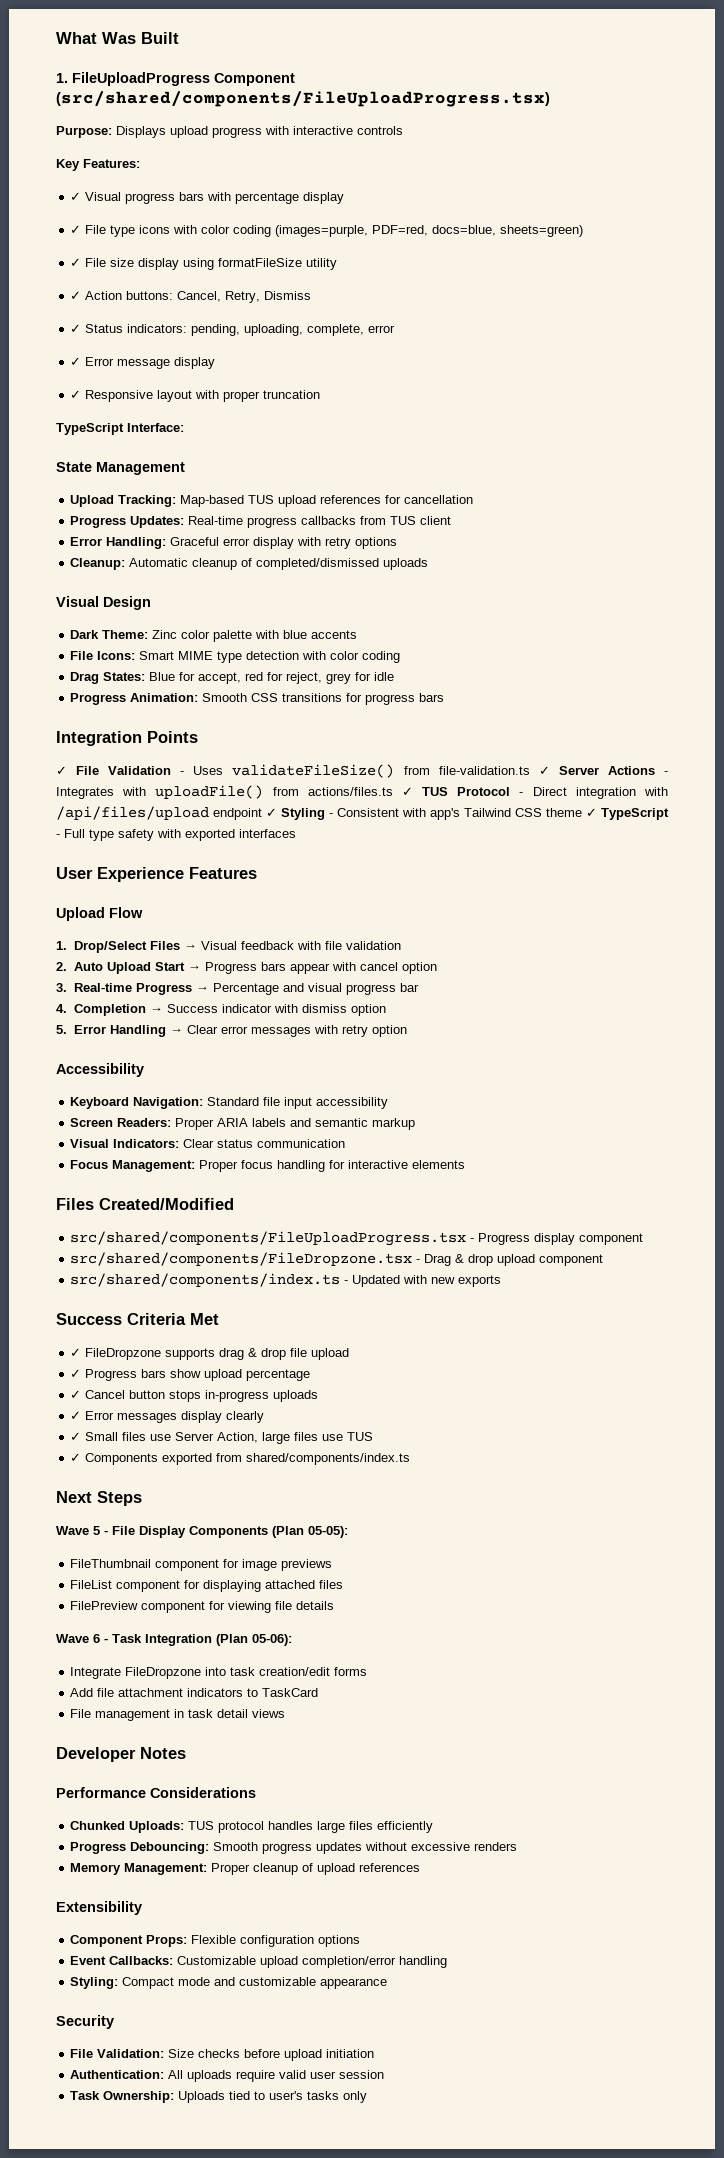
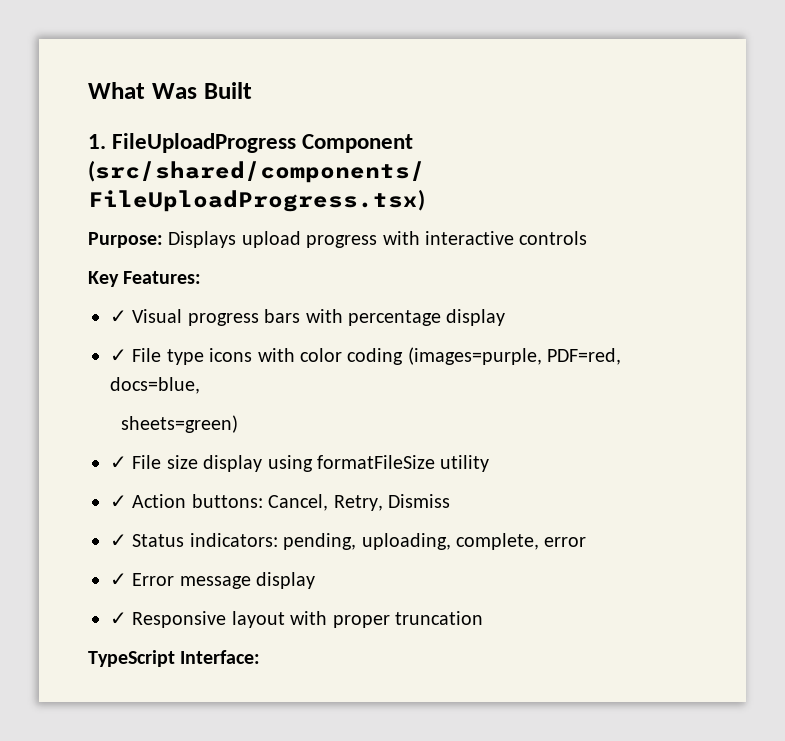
(497, 230) none -> (200, 385) //
[56,462,185,475] [70,495,474,507] [70,516,452,528] [70,537,398,549] [70,558,429,570] [56,596,151,610] [70,630,358,642] [70,651,401,663] [70,672,395,684] [70,693,445,705] [56,731,198,746] [56,764,668,778] [56,785,668,799] [56,806,669,820] [56,829,296,841] [56,867,257,882] [56,907,143,921] [56,941,401,953] [56,962,437,974] [56,983,419,995] [56,1004,386,1016] [56,1025,407,1037] [56,1063,144,1077] [70,1097,389,1109] [70,1118,416,1130] [70,1139,346,1148] [70,1160,466,1172] [56,1198,234,1210] [70,1231,644,1246] [70,1252,604,1266] [70,1273,502,1287] [56,1313,219,1325] [70,1348,350,1360] [70,1369,311,1381] [70,1390,319,1402] [70,1411,265,1423] [70,1432,374,1444] [70,1453,411,1465] [56,1491,142,1506] [56,1526,348,1538] [70,1559,333,1571] [70,1580,344,1592] [70,1601,335,1613] [56,1634,292,1646] [70,1667,368,1679] [70,1688,319,1697] [70,1709,286,1721] [56,1747,186,1762] [56,1787,256,1798] [70,1821,434,1833] [70,1842,518,1854] [70,1863,421,1875] [56,1901,142,1915] [70,1935,361,1947] [70,1956,448,1968] [70,1977,388,1989] [56,2015,114,2029] [70,2049,375,2061] [70,2070,385,2082] [70,2091,368,2103] // State Management // Upload Tracking: Map-based TUS upload references for cancellation // Progress Updates: Real-time progress callbacks from TUS client // Error Handling: Graceful error display with retry options // Cleanup: Automatic cleanup of completed/dismissed uploads // Visual Design // Dark Theme: Zinc color palette with blue accents // File Icons: Smart MIME type detection with color coding // Drag States: Blue for accept, red for reject, grey for idle // Progress Animation: Smooth CSS transitions for progress bars // Integration Points // ✓ File Validation - Uses validateFileSize() from file-validation.ts ✓ Server Actions - Integrates with uploadFile() from actions/files.ts ✓ TUS Protocol - Direct integration with /api/files/upload endpoint ✓ Styling - Consistent with app's Tailwind CSS theme ✓ TypeScript - Full type safety with exported interfaces // User Experience Features // Upload Flow // 1. Drop/Select Files → Visual feedback with file validation // 2. Auto Upload Start → Progress bars appear with cancel option // 3. Real-time Progress → Percentage and visual progress bar // 4. Completion → Success indicator with dismiss option // 5. Error Handling → Clear error messages with retry option // Accessibility // Keyboard Navigation: Standard file input accessibility // Screen Readers: Proper ARIA labels and semantic markup // Visual Indicators: Clear status communication // Focus Management: Proper focus handling for interactive elements // Files Created/Modified // src/shared/components/FileUploadProgress.tsx - Progress display component // src/shared/components/FileDropzone.tsx - Drag & drop upload component // src/shared/components/index.ts - Updated with new exports // Success Criteria Met // ✓ FileDropzone supports drag & drop file upload // ✓ Progress bars show upload percentage // ✓ Cancel button stops in-progress uploads // ✓ Error messages display clearly // ✓ Small files use Server Action, large files use TUS // ✓ Components exported from shared/components/index.ts // Next Steps // Wave 5 - File Display Components (Plan 05-05): // FileThumbnail component for image previews // FileList component for displaying attached files // FilePreview component for viewing file details // Wave 6 - Task Integration (Plan 05-06): // Integrate FileDropzone into task creation/edit forms // Add file attachment indicators to TaskCard // File management in task detail views // Developer Notes // Performance Considerations // Chunked Uploads: TUS protocol handles large files efficiently // Progress Debouncing: Smooth progress updates without excessive renders // Memory Management: Proper cleanup of upload references // Extensibility // Component Props: Flexible configuration options // Event Callbacks: Customizable upload completion/error handling // Styling: Compact mode and customizable appearance // Security // File Validation: Size checks before upload initiation // Authentication: All uploads require valid user session // Task Ownership: Uploads tied to user's tasks only -> (261, 657) none

